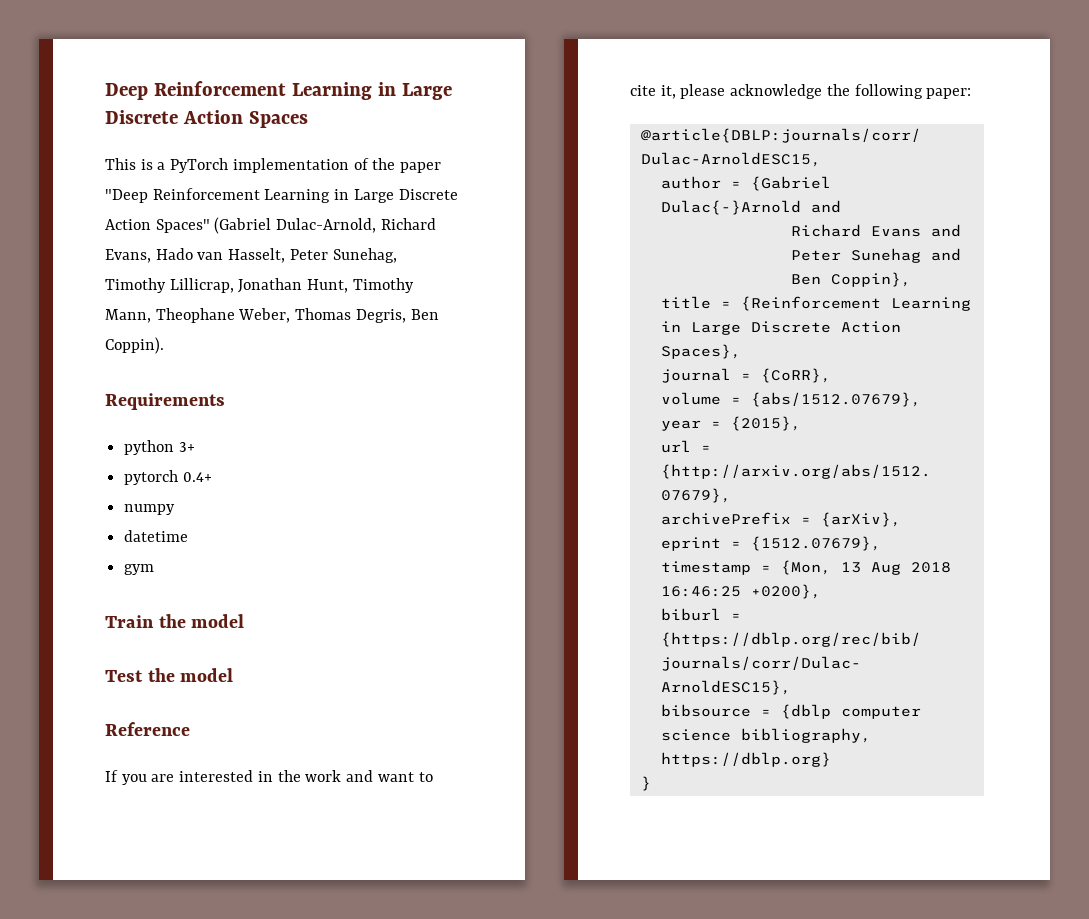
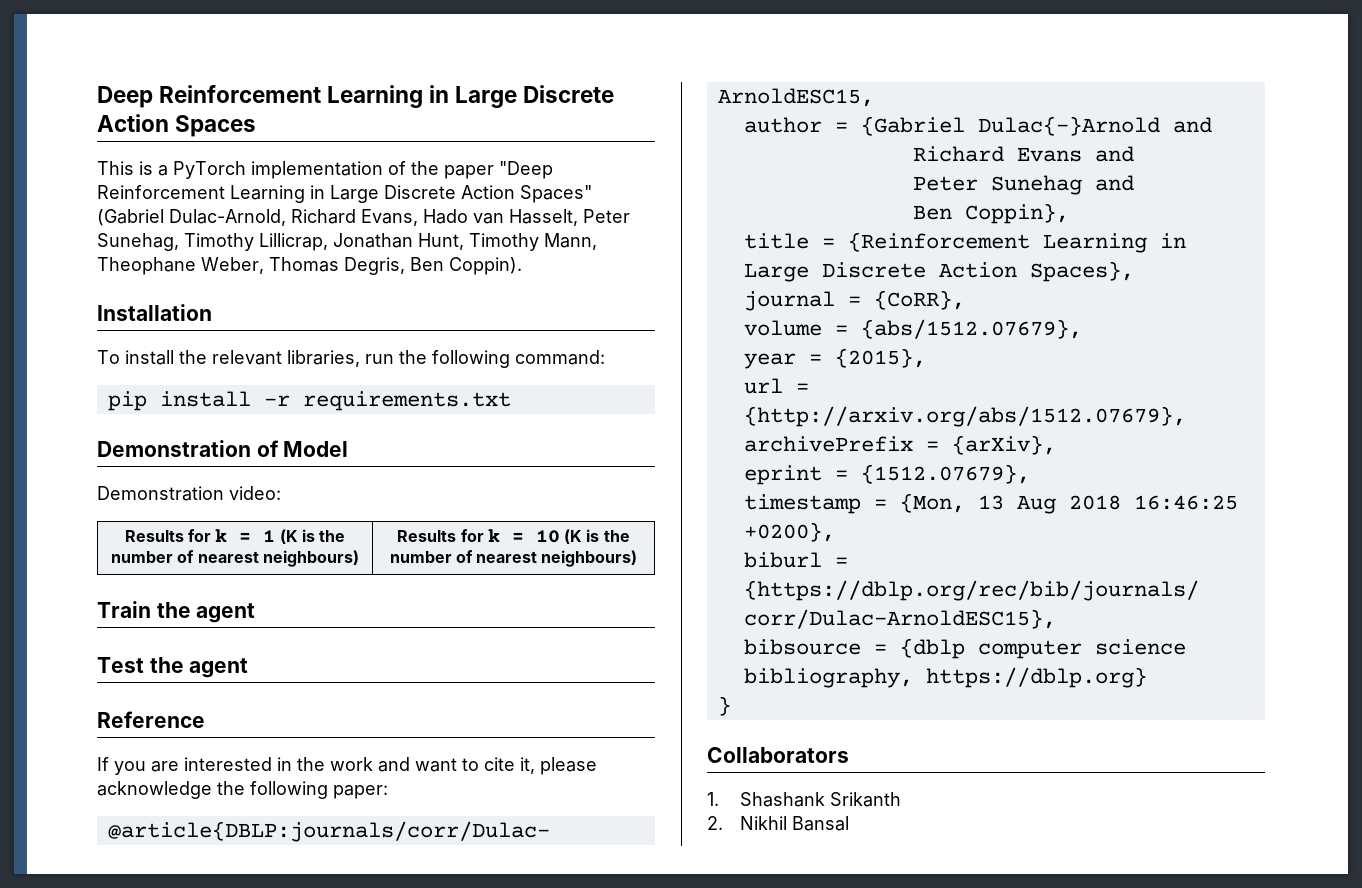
[105,393,225,410] [124,440,195,455] [124,470,212,485] [124,504,176,515] [124,530,189,542] [124,564,155,575] Requirements // python 3+ // pytorch 0.4+ // numpy // datetime // gym -> [97,304,212,321] [97,350,605,368] [107,391,511,411] [97,440,349,457] [97,486,281,501] [124,529,346,544] [111,550,359,567] [397,529,630,544] [389,550,638,567] Installation // To install the relevant libraries, run the following command: // pip install -r requirements.txt // Demonstration of Model // Demonstration video: // Results for k = 1 (K is the number of nearest neighbours) | Results for k = 10 (K is the number of nearest neighbours)
[191,614,245,628] model -> [196,603,256,623] agent
[180,668,234,682] model -> [189,658,249,678] agent
(651, 783) none -> [707,747,849,763] [707,792,901,807] [707,816,849,831] // Collaborators // 1. Shashank Srikanth // 2. Nikhil Bansal

